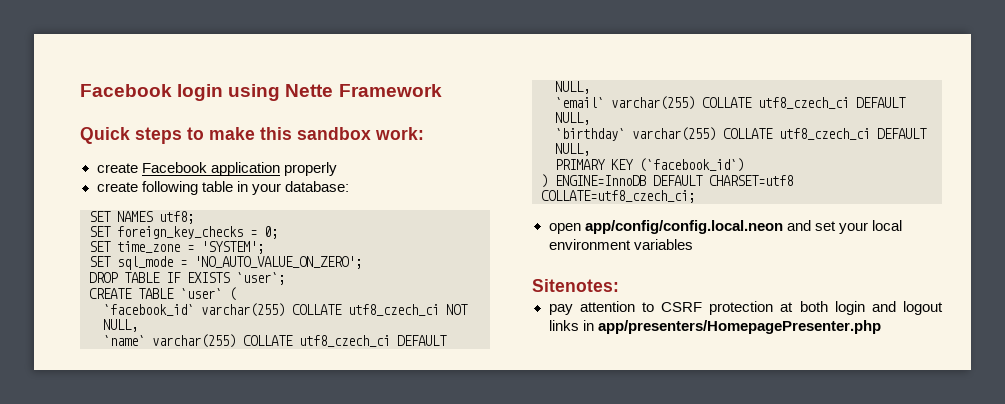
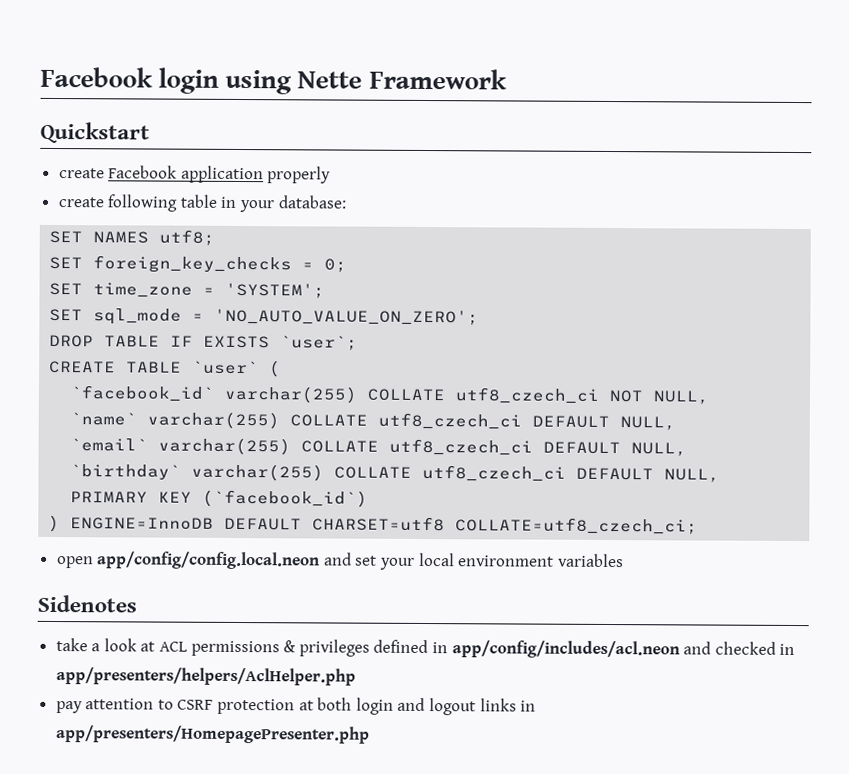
[80,127,424,144] Quick steps to make this sandbox work: -> [40,121,150,144] Quickstart
[532,279,619,292] Sitenotes: -> [37,594,137,613] [55,638,796,659] [55,667,356,686] Sidenotes // take a look at ACL permissions & privileges defined in app/config/includes/acl.neon and checked in app/presenters/helpers/AclHelper.php

